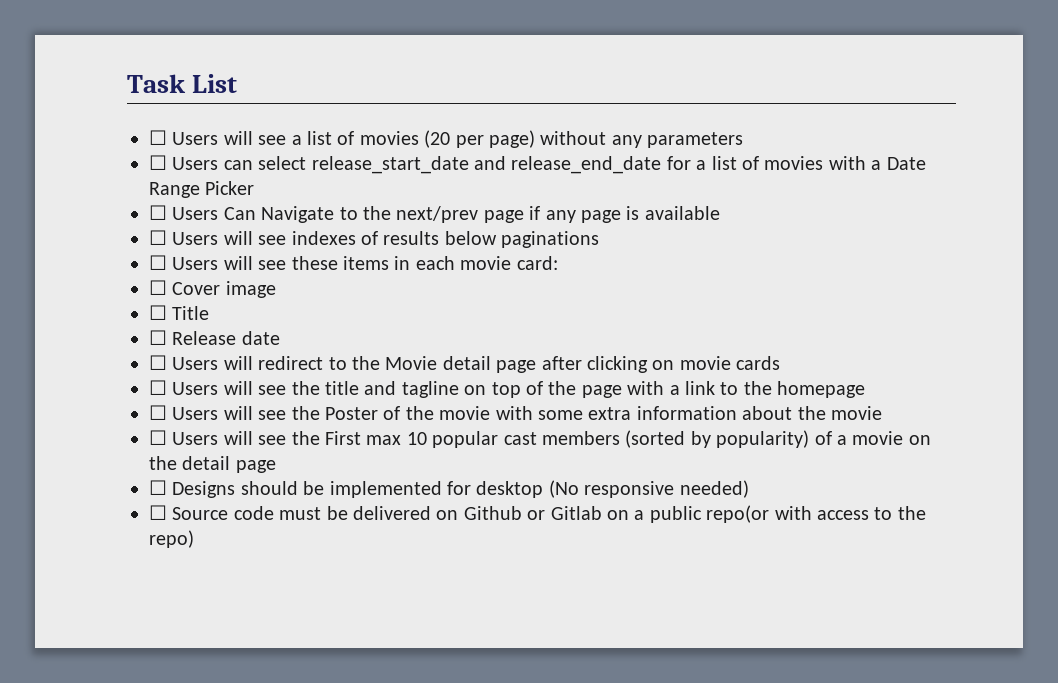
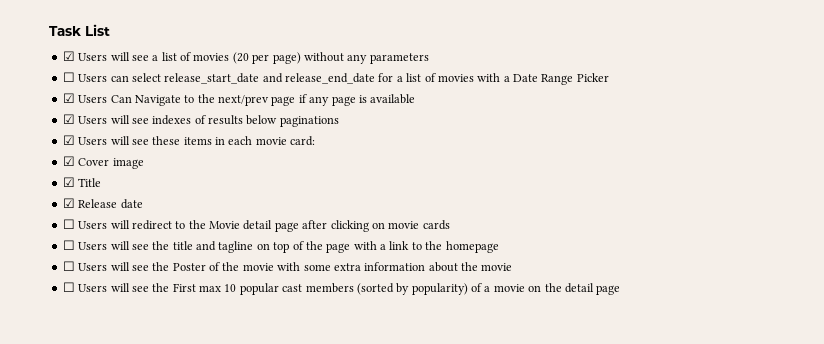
[149,130,167,145] ☐ -> [62,51,75,61] ☑
[149,205,167,220] ☐ -> [62,93,75,103] ☑
[149,230,167,245] ☐ -> [62,114,75,124] ☑
[149,255,167,270] ☐ -> [62,135,75,145] ☑
[149,280,167,295] ☐ -> [62,156,75,166] ☑
[149,305,167,320] ☐ -> [62,177,75,187] ☑
[149,330,167,345] ☐ -> [62,198,75,208] ☑
[149,480,749,498] [149,505,926,523] [149,530,194,548] // ☐ Designs should be implemented for desktop (No responsive needed) // ☐ Source code must be delivered on Github or Gitlab on a public repo(or with access to the repo) -> (621, 290) none

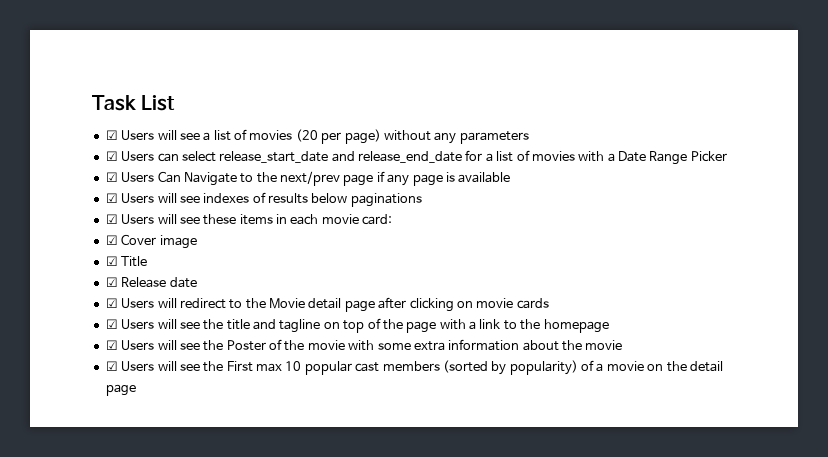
[62,72,75,82] ☐ -> [105,151,118,161] ☑
[62,219,75,229] ☐ -> [105,298,118,308] ☑
[62,240,75,250] ☐ -> [105,319,118,329] ☑
[62,261,75,271] ☐ -> [105,340,118,350] ☑
[62,282,75,292] ☐ -> [105,361,118,371] ☑

